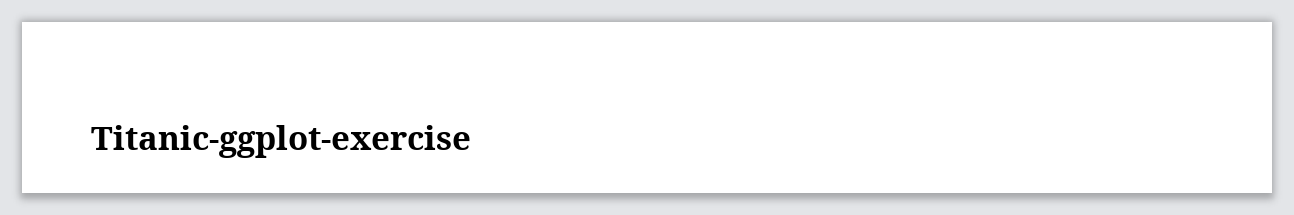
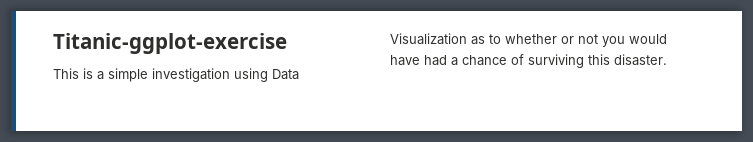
(471, 141) none -> [53,68,299,82] [390,33,667,47] [390,54,667,68] // This is a simple investigation using Data Visualization as to whether or not you would have had a chance of surviving this disaster.

